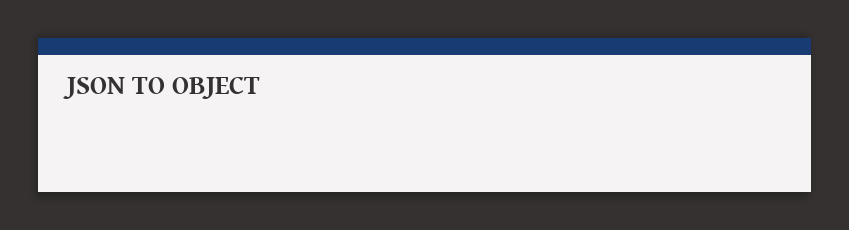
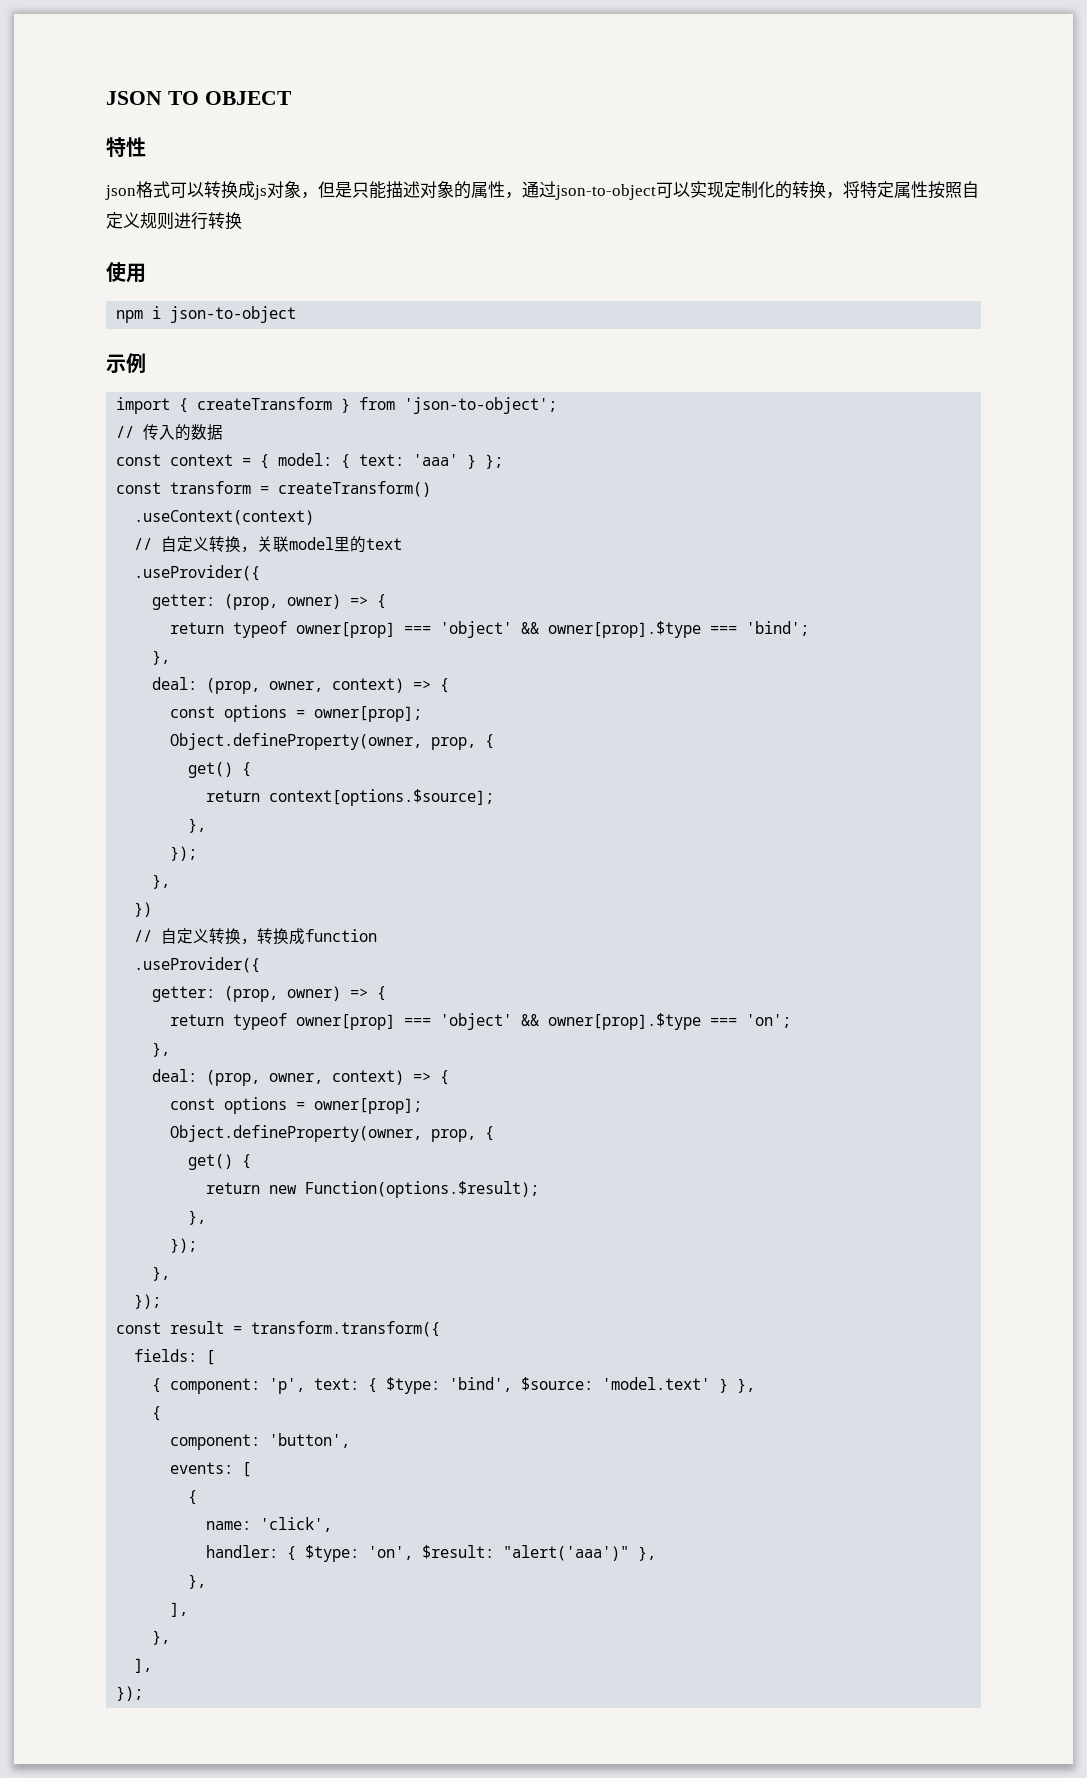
(261, 87) none -> [106,137,146,158] [105,181,979,200] [106,212,242,230] [106,262,146,283] [116,306,297,323] [106,353,146,373] [116,397,558,414] [116,424,224,441] [116,453,504,469] [116,481,432,497] [134,510,315,525] [134,536,403,553] [134,565,261,581] [152,594,387,610] [170,621,810,638] [152,650,171,665] [152,677,450,694] [170,705,423,722] [170,733,495,750] [188,762,252,778] [206,789,495,806] [188,818,207,833] [170,846,198,861] [152,874,171,889] [134,902,153,917] [134,928,378,945] [134,957,261,973] [152,986,387,1002] [170,1013,792,1030] [152,1042,171,1057] [152,1069,450,1086] [170,1097,423,1114] [170,1125,495,1142] [188,1154,252,1170] [206,1181,540,1198] [188,1210,207,1225] [170,1238,198,1253] [152,1266,171,1281] [134,1294,162,1309] [116,1321,441,1337] [134,1349,216,1365] [152,1377,756,1394] [152,1406,162,1421] [170,1433,351,1450] [170,1462,252,1477] [188,1490,198,1505] [206,1517,333,1532] [206,1545,657,1562] [188,1574,207,1589] [170,1602,189,1617] [152,1630,171,1645] [134,1658,153,1673] [116,1686,144,1701] // 特性 // json格式可以转换成js对象，但是只能描述对象的属性，通过json-to-object可以实现定制化的转换，将特定属性按照自定义规则进行转换 // 使用 // npm i json-to-object // 示例 // import { createTransform } from 'json-to-object'; // // 传入的数据 // const context = { model: { text: 'aaa' } }; // const transform = createTransform() // .useContext(context) // // 自定义转换，关联model里的text // .useProvider({ // getter: (prop, owner) => { // return typeof owner[prop] === 'object' && owner[prop].$type === 'bind'; // }, // deal: (prop, owner, context) => { // const options = owner[prop]; // Object.defineProperty(owner, prop, { // get() { // return context[options.$source]; // }, // }); // }, // }) // // 自定义转换，转换成function // .useProvider({ // getter: (prop, owner) => { // return typeof owner[prop] === 'object' && owner[prop].$type === 'on'; // }, // deal: (prop, owner, context) => { // const options = owner[prop]; // Object.defineProperty(owner, prop, { // get() { // return new Function(options.$result); // }, // }); // }, // }); // const result = transform.transform({ // fields: [ // { component: 'p', text: { $type: 'bind', $source: 'model.text' } }, // { // component: 'button', // events: [ // { // name: 'click', // handler: { $type: 'on', $result: "alert('aaa')" }, // }, // ], // }, // ], // });

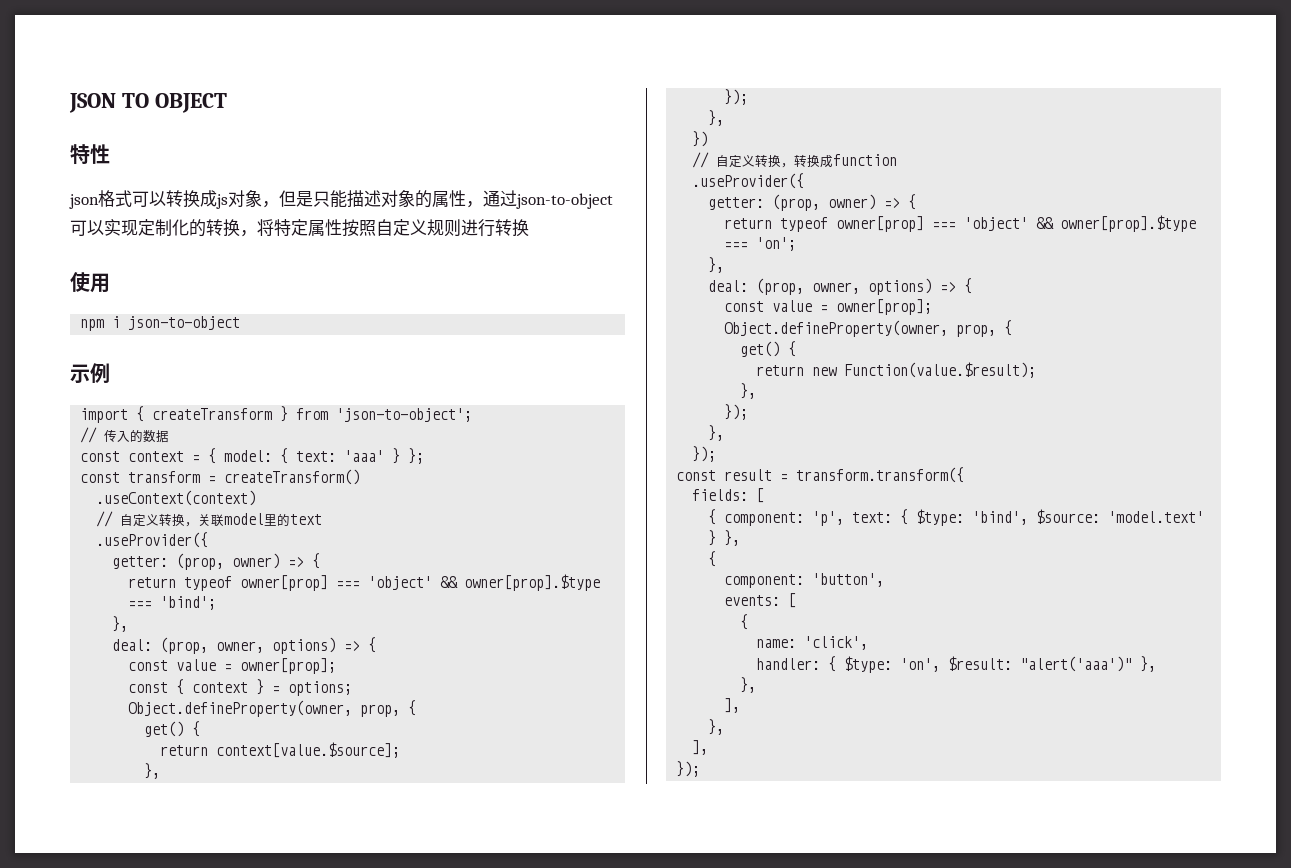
[332,678,450,693] [170,705,423,722] [170,733,495,750] [188,762,252,778] [206,789,495,806] context) => { // const options = owner[prop]; // Object.defineProperty(owner, prop, { // get() { // return context[options.$source]; -> [272,637,377,654] [128,658,337,674] [128,679,353,696] [128,700,417,717] [144,721,201,737] [160,742,401,758] options) => { // const value = owner[prop]; // const { context } = options; // Object.defineProperty(owner, prop, { // get() { // return context[value.$source];
[332,1070,450,1085] [170,1097,288,1114] context) => { // const options -> [868,278,973,295] [724,300,813,312] options) => { // const value
[305,1181,540,1198] Function(options.$result); -> [844,362,1037,378] Function(value.$result);

